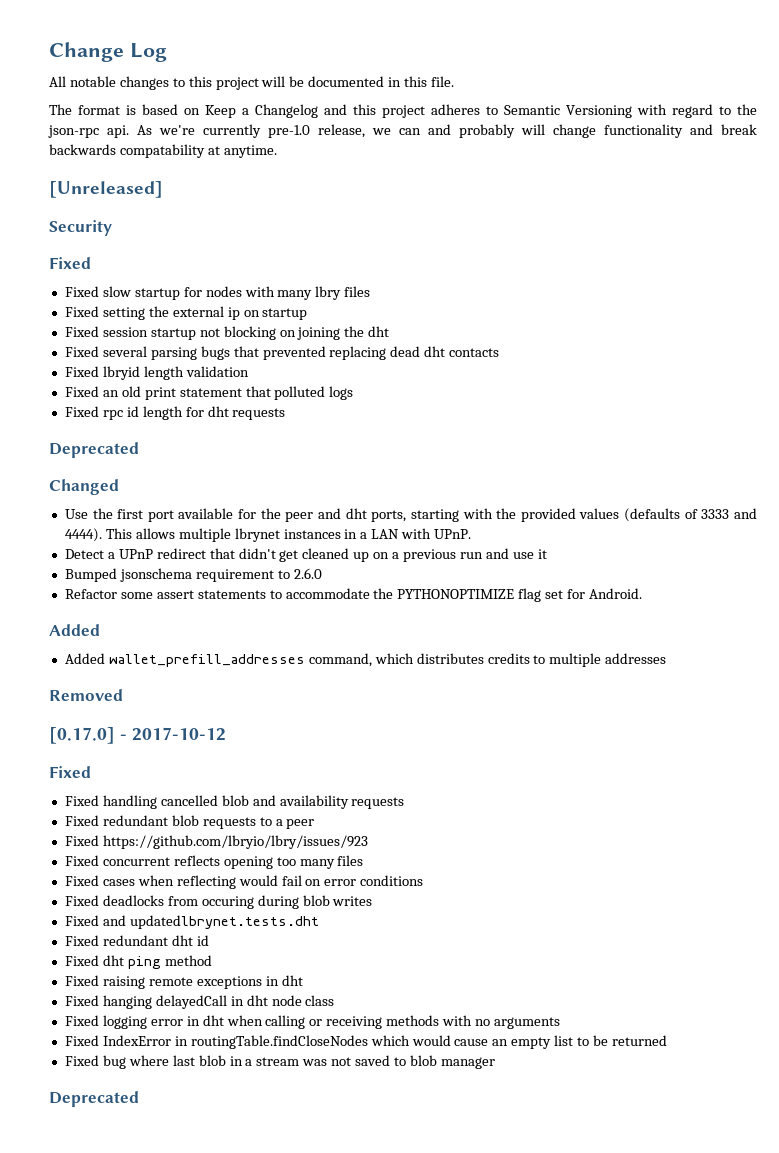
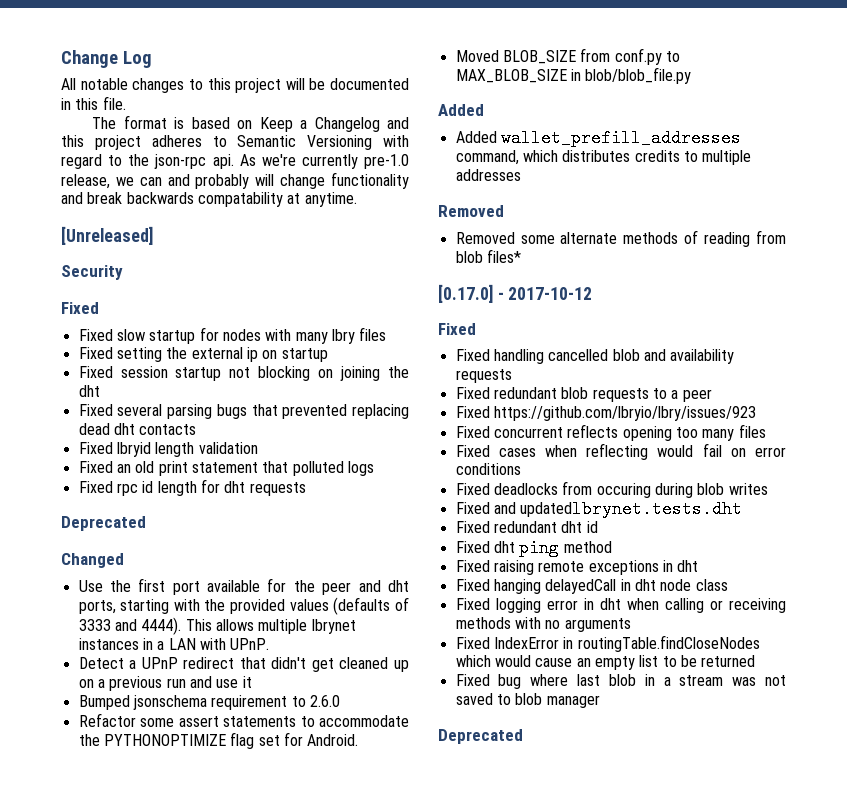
(643, 593) none -> [455,48,680,65] [455,67,692,84] // Moved BLOB_SIZE from conf.py to MAX_BLOB_SIZE in blob/blob_file.py
(123, 695) none -> [455,230,786,247] [455,249,521,263] // Removed some alternate methods of reading from blob files*

